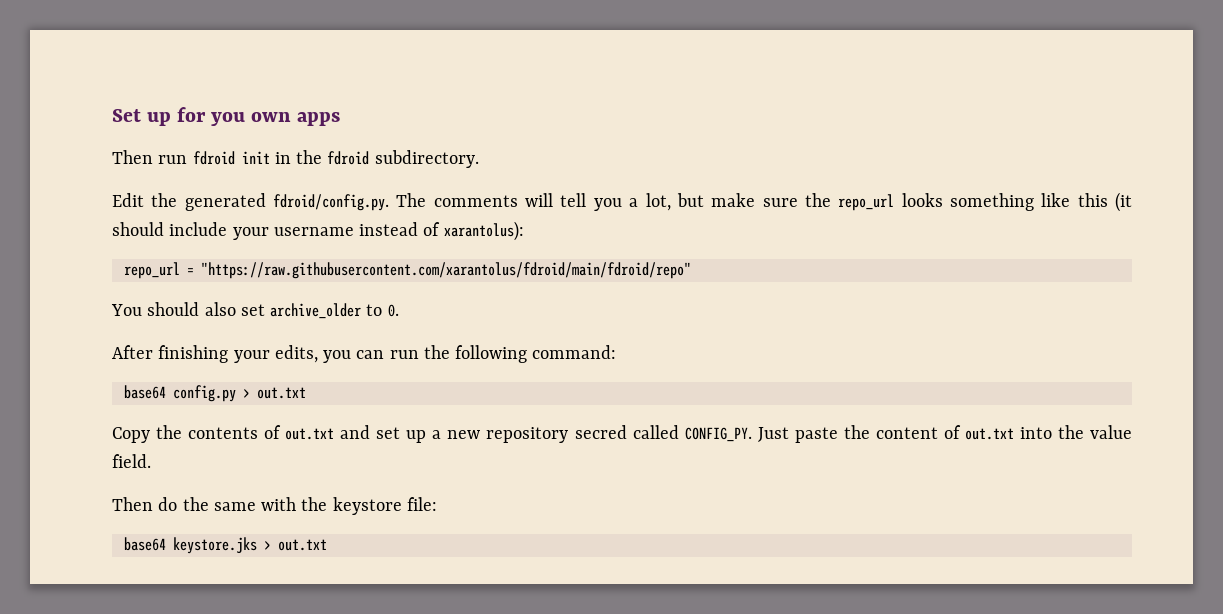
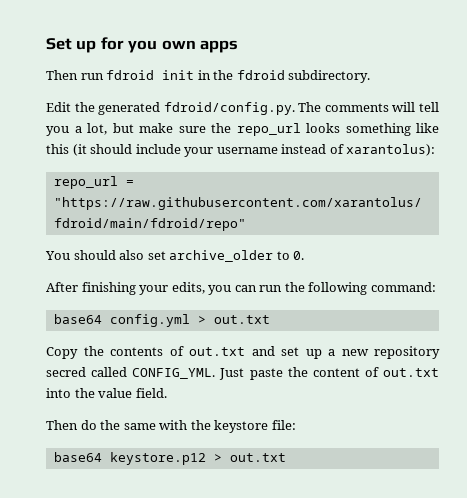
[172,385,236,402] config.py -> [109,314,190,327] config.yml
[684,427,752,442] CONFIG_PY. -> [132,368,216,379] CONFIG_YML.
[172,537,257,554] keystore.jks -> [109,452,206,465] keystore.p12

